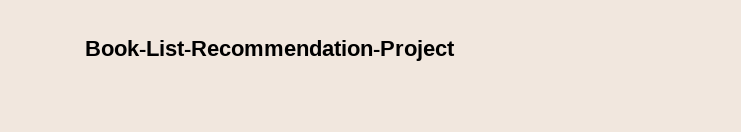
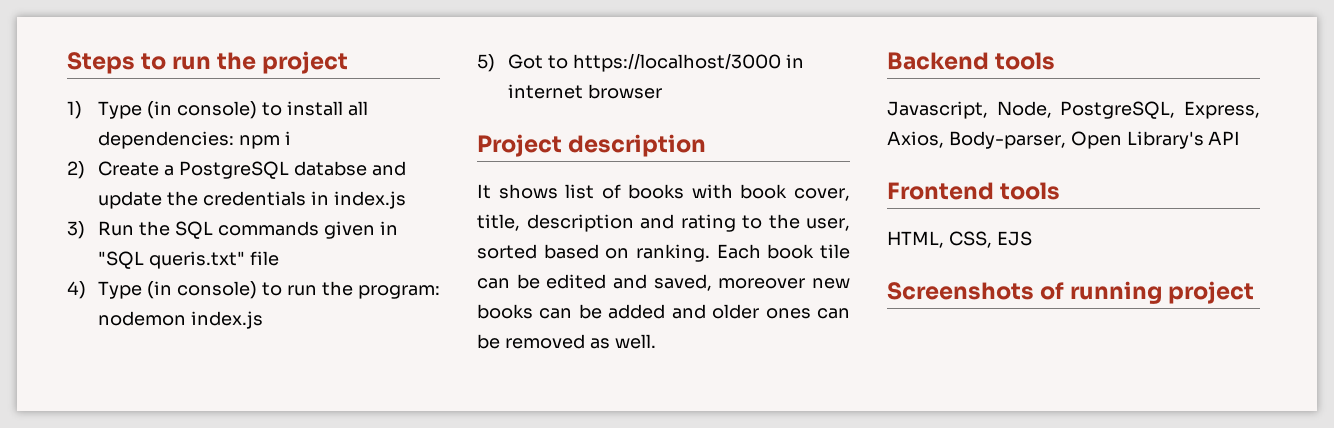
[85,40,455,61] Book-List-Recommendation-Project -> [67,51,349,74] [67,101,368,119] [98,131,291,149] [67,161,406,179] [98,191,406,209] [67,221,398,239] [98,251,279,269] [67,281,441,299] [98,311,264,329] [477,53,804,72] [508,84,663,99] [477,134,707,157] [477,184,850,201] [477,214,850,232] [477,244,851,262] [477,274,850,291] [477,304,851,319] [477,334,656,349] [887,52,1056,70] [887,101,1260,119] [887,131,1241,149] [887,182,1061,200] [887,231,1032,248] [887,281,1255,304] Steps to run the project // 1) Type (in console) to install all dependencies: npm i // 2) Create a PostgreSQL databse and update the credentials in index.js // 3) Run the SQL commands given in "SQL queris.txt" file // 4) Type (in console) to run the program: nodemon index.js // 5) Got to https://localhost/3000 in internet browser // Project description // It shows list of books with book cover, title, description and rating to the user, sorted based on ranking. Each book tile can be edited and saved, moreover new books can be added and older ones can be removed as well. // Backend tools // Javascript, Node, PostgreSQL, Express, Axios, Body-parser, Open Library's API // Frontend tools // HTML, CSS, EJS // Screenshots of running project

